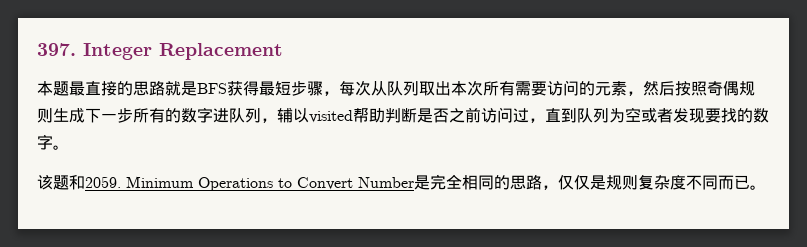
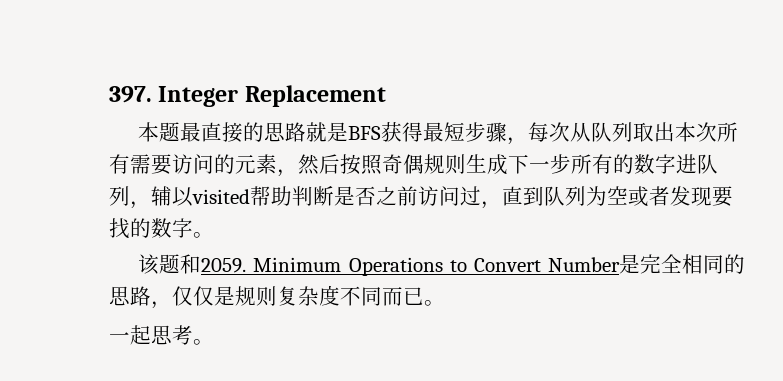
(766, 187) none -> [109,325,214,345] // 一起思考。

